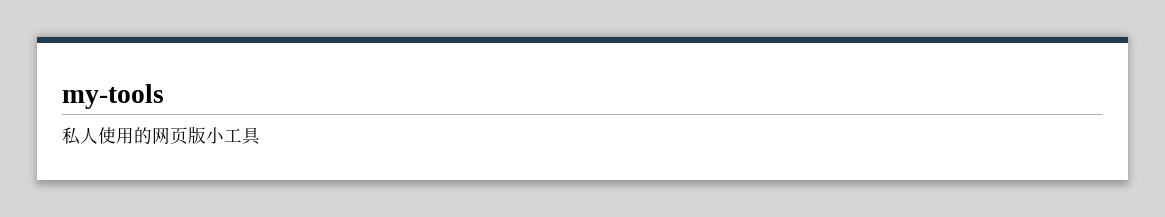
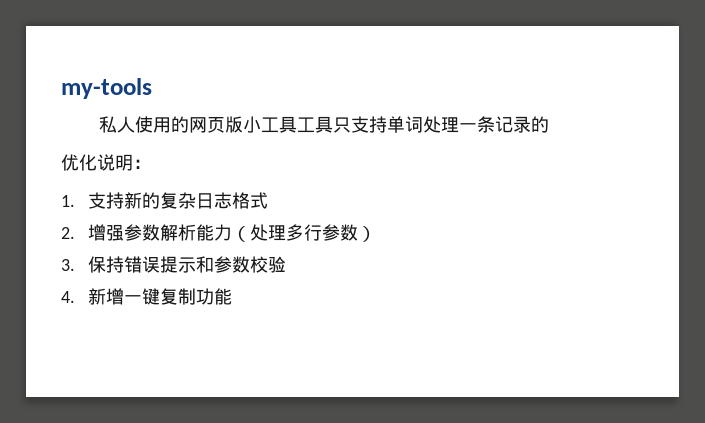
(261, 136) none -> [297,116,550,133] [61,154,151,171] [61,192,269,209] [61,224,377,242] [61,256,287,273] [61,288,233,305] 工具只支持单词处理一条记录的 // 优化说明： // 1.支持新的复杂日志格式 // 2.增强参数解析能力（处理多行参数） // 3.保持错误提示和参数校验 // 4.新增一键复制功能

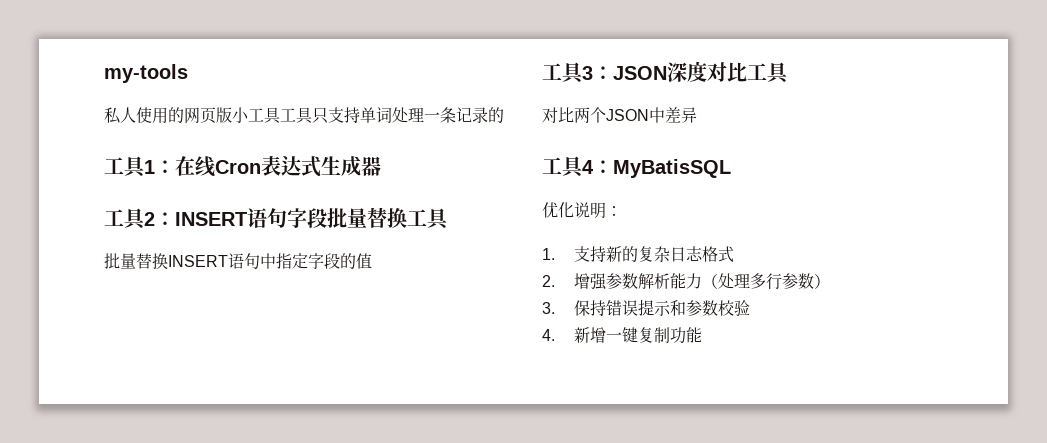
(550, 124) none -> [104,156,381,178] [104,207,450,230] [104,253,372,270] [542,61,790,84] [542,107,697,123] [542,156,731,178] // 工具1：在线Cron表达式生成器 // 工具2：INSERT语句字段批量替换工具 // 批量替换INSERT语句中指定字段的值 // 工具3：JSON深度对比工具 // 对比两个JSON中差异 // 工具4：MyBatisSQL

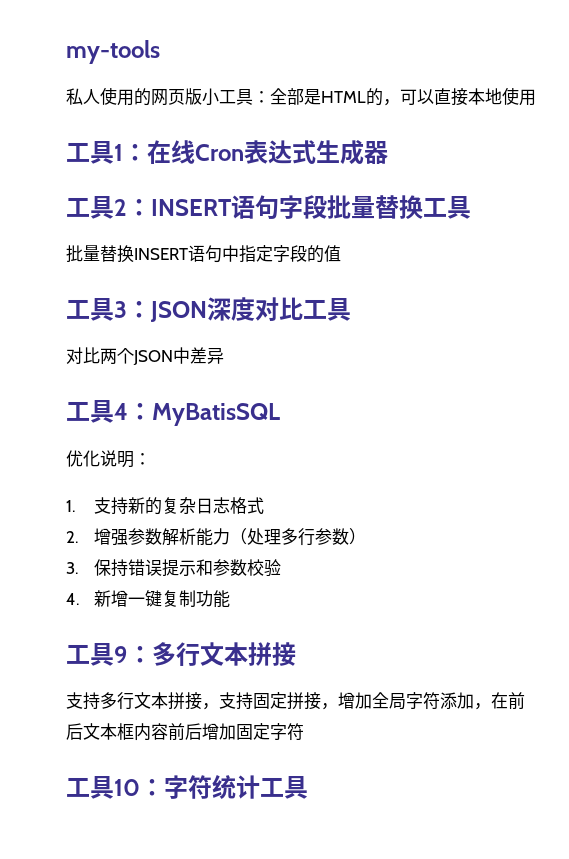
[280,107,504,124] 工具只支持单词处理一条记录的 -> [253,87,536,106] ：全部是HTML的，可以直接本地使用
(702, 335) none -> [66,642,296,666] [66,692,525,710] [66,723,304,741] [66,775,308,799] // 工具9：多行文本拼接 // 支持多行文本拼接，支持固定拼接，增加全局字符添加，在前后文本框内容前后增加固定字符 // 工具10：字符统计工具

